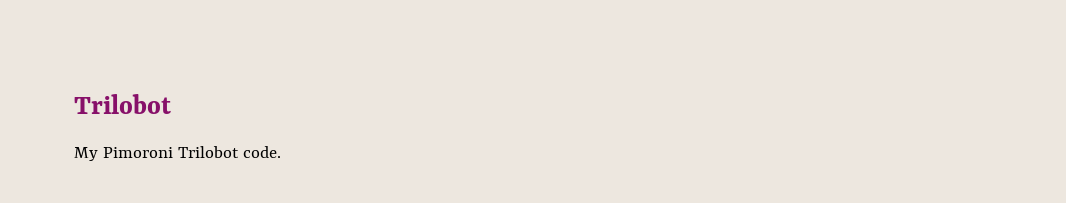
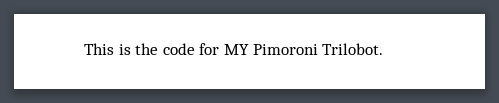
[74,94,171,114] [74,146,281,161] Trilobot // My Pimoroni Trilobot code. -> [84,43,384,55] This is the code for MY Pimoroni Trilobot.

